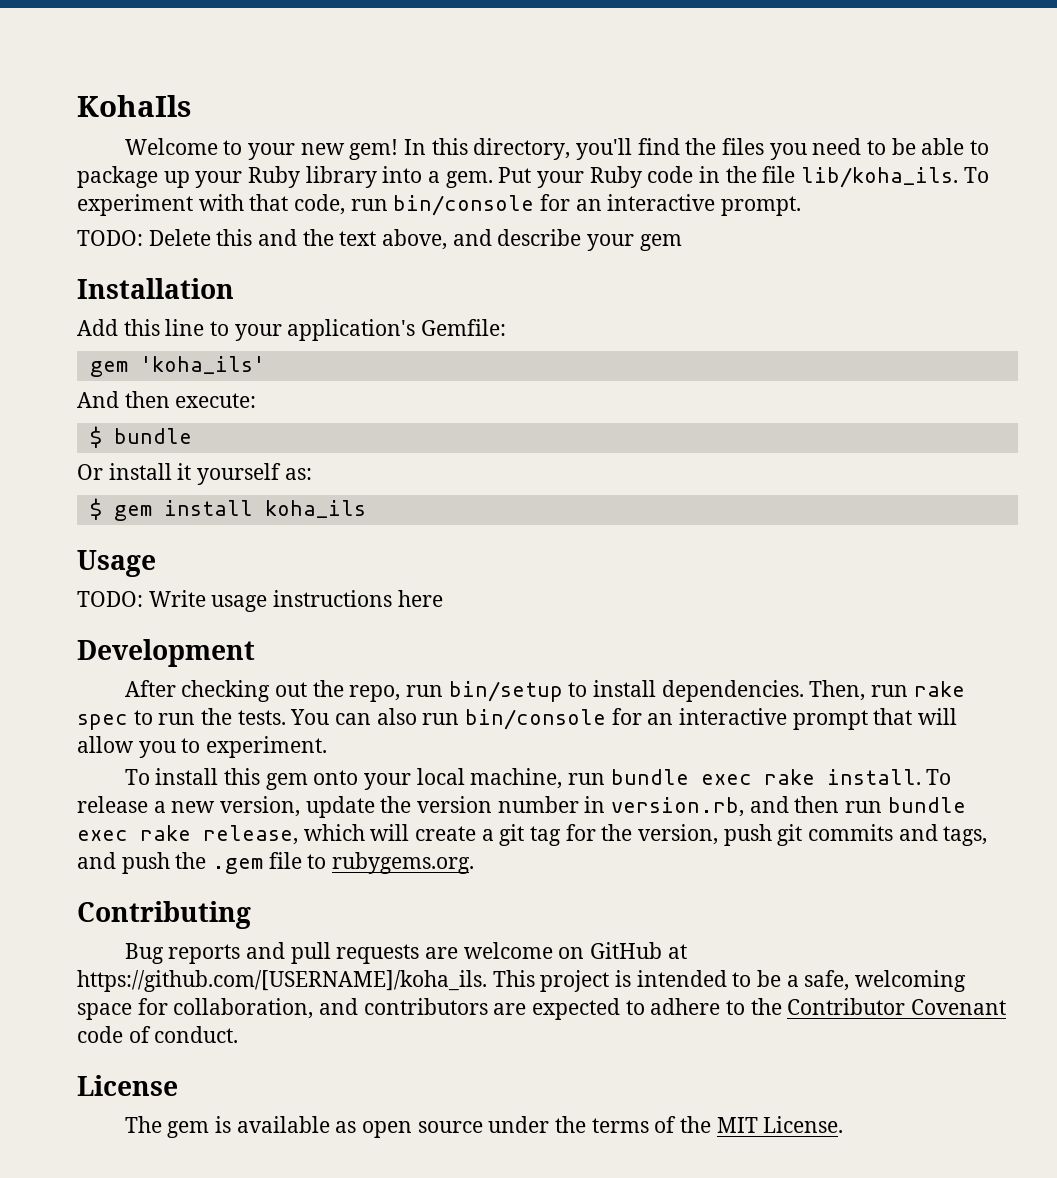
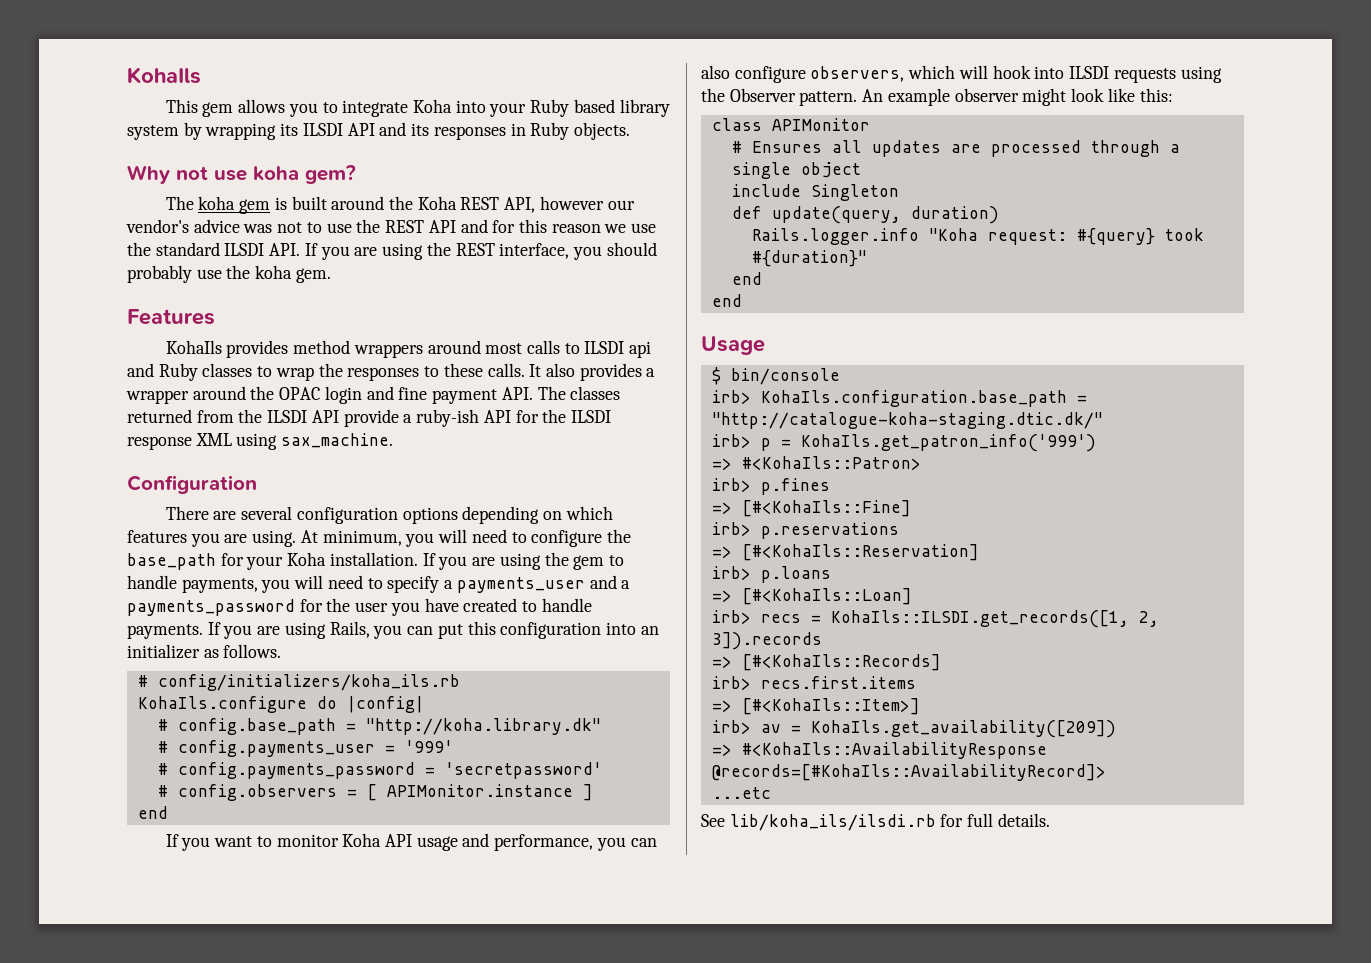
[124,138,990,160] [77,166,989,188] [77,194,802,216] [77,229,682,251] [77,278,234,299] [77,319,507,341] [89,356,265,377] [77,391,257,408] [89,426,192,448] [77,463,312,485] [89,498,366,521] [77,550,156,577] [77,590,443,612] [77,639,255,667] [124,680,965,702] [77,708,958,730] [77,736,328,758] [124,768,952,790] [77,796,966,818] [77,824,988,846] [77,852,475,874] [77,901,251,929] [124,942,687,964] [77,970,967,992] [77,998,1007,1020] [77,1026,239,1043] [77,1075,178,1096] [124,1116,844,1138] Welcome to your new gem! In this directory, you'll find the files you need to be able to package up your Ruby library into a gem. Put your Ruby code in the file lib/koha_ils. To experiment with that code, run bin/console for an interactive prompt. // TODO: Delete this and the text above, and describe your gem // Installation // Add this line to your application's Gemfile: // gem 'koha_ils' // And then execute: // $ bundle // Or install it yourself as: // $ gem install koha_ils // Usage // TODO: Write usage instructions here // Development // After checking out the repo, run bin/setup to install dependencies. Then, run rake spec to run the tests. You can also run bin/console for an interactive prompt that will allow you to experiment. // To install this gem onto your local machine, run bundle exec rake install. To release a new version, update the version number in version.rb, and then run bundle exec rake release, which will create a git tag for the version, push git commits and tags, and push the .gem file to rubygems.org. // Contributing // Bug reports and pull requests are welcome on GitHub at https://github.com/[USERNAME]/koha_ils. This project is intended to be a safe, welcoming space for collaboration, and contributors are expected to adhere to the Contributor Covenant code of conduct. // License // The gem is available as open source under the terms of the MIT License. -> [165,99,670,117] [127,122,630,140] [127,165,356,184] [165,196,635,214] [126,219,657,233] [127,242,657,260] [127,265,331,283] [127,309,215,325] [165,340,652,358] [127,363,656,381] [126,386,621,404] [127,409,611,427] [127,433,394,450] [127,475,257,494] [165,506,613,524] [127,529,631,547] [127,552,624,570] [127,575,631,593] [127,598,592,616] [127,621,659,639] [127,644,282,659] [137,674,460,691] [137,696,424,713] [157,718,601,735] [157,740,453,757] [157,762,602,779] [157,784,593,801] [137,806,168,819] [165,833,657,851] [701,65,1222,83] [701,88,1173,106] [711,118,870,131] [731,140,1180,157] [731,162,861,179] [731,184,899,201] [731,206,999,224] [751,228,1204,245] [751,250,867,267] [731,272,762,285] [711,294,742,307] [701,336,765,355] [711,367,840,385] [711,390,1087,407] [711,412,1103,429] [711,434,1096,452] [711,456,921,470] [711,478,830,495] [711,500,911,517] [711,522,899,539] [711,544,979,561] [711,566,831,583] [711,588,912,605] [711,610,1159,628] [711,632,822,650] [711,654,941,671] [711,676,916,690] [711,698,920,715] [711,720,1116,738] [711,742,1047,759] [711,764,1106,781] [711,787,771,799] [701,813,1050,831] This gem allows you to integrate Koha into your Ruby based library system by wrapping its ILSDI API and its responses in Ruby objects. // Why not use koha gem? // The koha gem is built around the Koha REST API, however our vendor's advice was not to use the REST API and for this reason we use the standard ILSDI API. If you are using the REST interface, you should probably use the koha gem. // Features // KohaIls provides method wrappers around most calls to ILSDI api and Ruby classes to wrap the responses to these calls. It also provides a wrapper around the OPAC login and fine payment API. The classes returned from the ILSDI API provide a ruby-ish API for the ILSDI response XML using sax_machine. // Configuration // There are several configuration options depending on which features you are using. At minimum, you will need to configure the base_path for your Koha installation. If you are using the gem to handle payments, you will need to specify a payments_user and a payments_password for the user you have created to handle payments. If you are using Rails, you can put this configuration into an initializer as follows. // # config/initializers/koha_ils.rb // KohaIls.configure do |config| // # config.base_path = "http://koha.library.dk" // # config.payments_user = '999' // # config.payments_password = 'secretpassword' // # config.observers = [ APIMonitor.instance ] // end // If you want to monitor Koha API usage and performance, you can also configure observers, which will hook into ILSDI requests using the Observer pattern. An example observer might look like this: // class APIMonitor // # Ensures all updates are processed through a single object // include Singleton // def update(query, duration) // Rails.logger.info "Koha request: #{query} took #{duration}" // end // end // Usage // $ bin/console // irb> KohaIls.configuration.base_path = "http://catalogue-koha-staging.dtic.dk/" // irb> p = KohaIls.get_patron_info('999') // => #<KohaIls::Patron> // irb> p.fines // => [#<KohaIls::Fine] // irb> p.reservations // => [#<KohaIls::Reservation] // irb> p.loans // => [#<KohaIls::Loan] // irb> recs = KohaIls::ILSDI.get_records([1, 2, 3]).records // => [#<KohaIls::Records] // irb> recs.first.items // => [#<KohaIls::Item>] // irb> av = KohaIls.get_availability([209]) // => #<KohaIls::AvailabilityResponse @records=[#KohaIls::AvailabilityRecord]> // ...etc // See lib/koha_ils/ilsdi.rb for full details.

